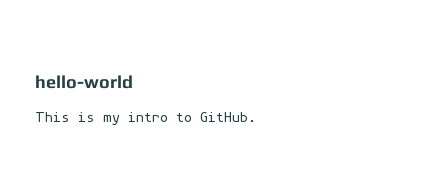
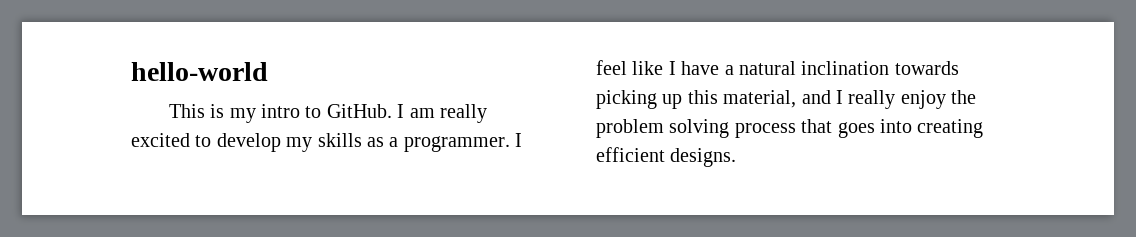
(256, 117) none -> [397,104,488,123] [131,133,523,152] [596,60,959,75] [596,90,977,109] [596,119,984,138] [596,147,737,167] I am really excited to develop my skills as a programmer. I feel like I have a natural inclination towards picking up this material, and I really enjoy the problem solving process that goes into creating efficient designs.

